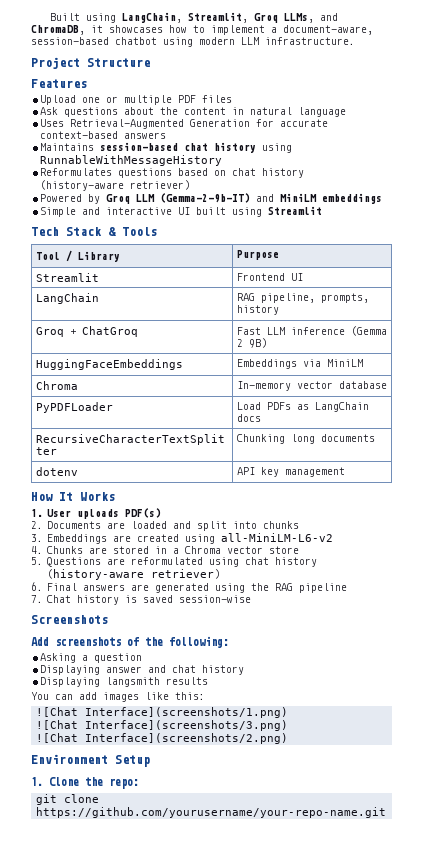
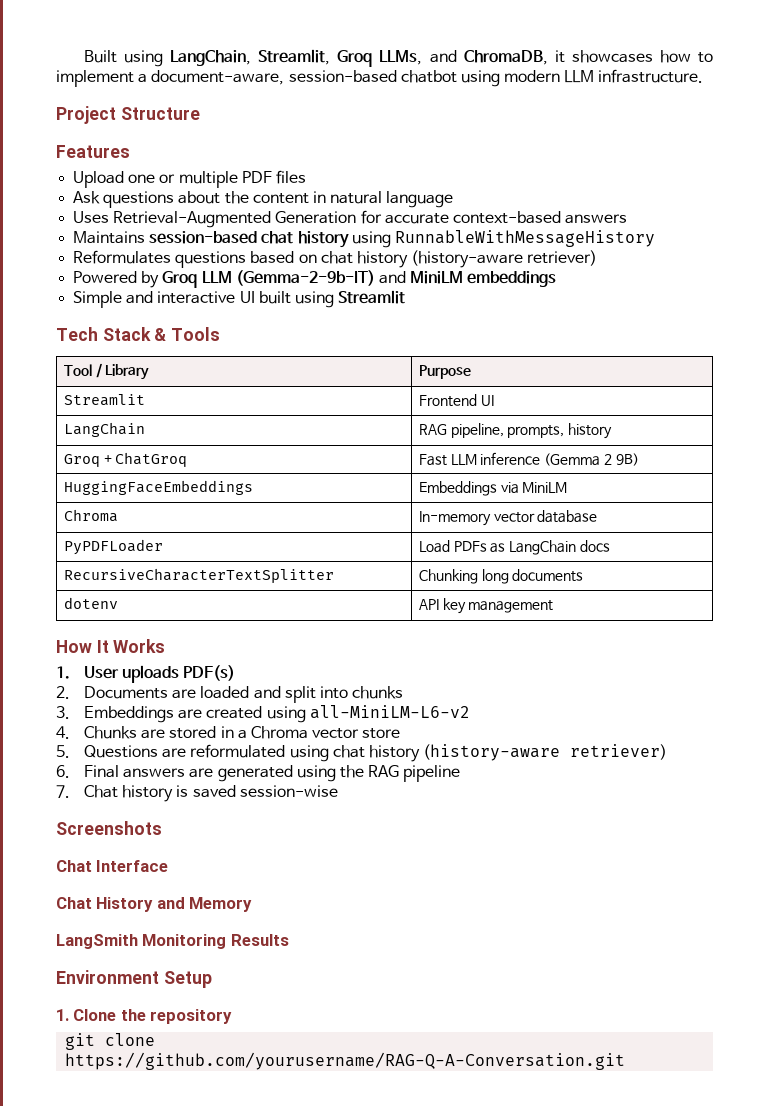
[31,636,229,648] [40,653,143,663] [40,665,245,675] [40,677,209,687] [31,692,205,702] [36,707,289,718] [36,720,289,731] [36,733,289,744] Add screenshots of the following: // Asking a question // Displaying answer and chat history // Displaying langsmith results // You can add images like this: // ![Chat Interface](screenshots/1.png) // ![Chat Interface](screenshots/3.png) // ![Chat Interface](screenshots/2.png) -> [56,860,169,872] [56,897,253,912] [56,934,289,949] Chat Interface // Chat History and Memory // LangSmith Monitoring Results
[109,778,139,789] repo: -> [150,1009,233,1024] repository
[36,807,387,818] https://github.com/yourusername/your-repo-name.git -> [65,1052,626,1070] https://github.com/yourusername/RAG-Q-A-Conversation.git

